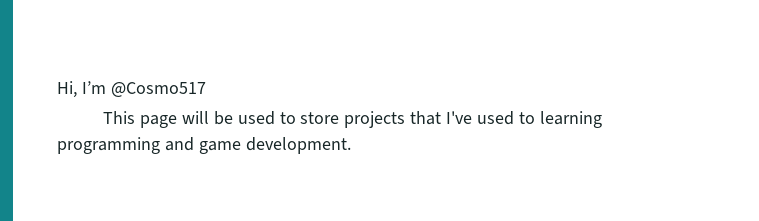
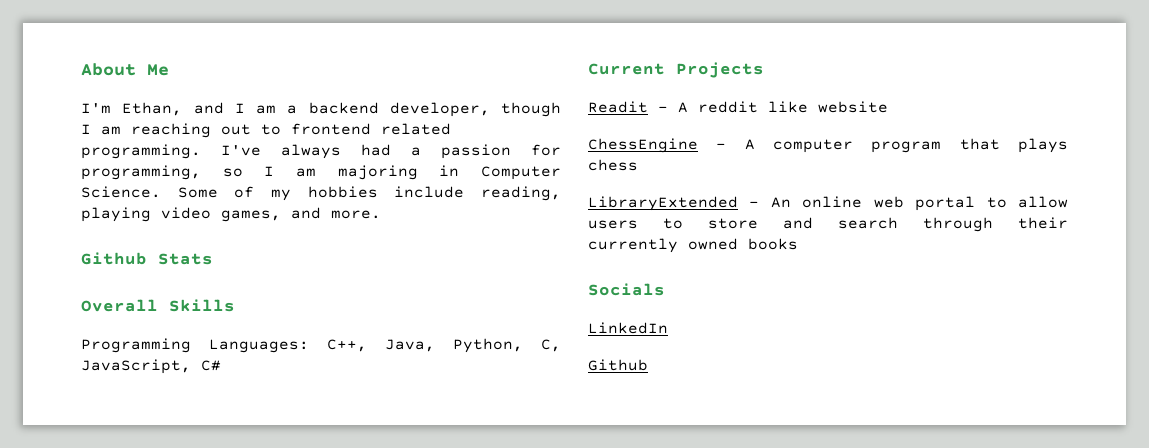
[57,81,206,98] [103,111,602,128] [57,137,351,154] Hi, I’m @Cosmo517 // This page will be used to store projects that I've used to learning programming and game development. -> [81,63,169,76] [81,102,561,117] [81,123,451,138] [81,144,561,159] [81,165,561,180] [81,186,561,201] [81,207,381,222] [81,252,213,265] [81,299,235,312] [81,338,561,353] [81,359,221,374] [588,62,764,78] [588,101,888,113] [588,138,1068,153] [588,159,638,171] [588,196,1068,211] [588,217,1068,232] [588,238,798,253] [588,283,665,296] [588,322,668,334] [588,359,648,371] About Me // I'm Ethan, and I am a backend developer, though I am reaching out to frontend related programming. I've always had a passion for programming, so I am majoring in Computer Science. Some of my hobbies include reading, playing video games, and more. // Github Stats // Overall Skills // Programming Languages: C++, Java, Python, C, JavaScript, C# // Current Projects // Readit - A reddit like website // ChessEngine - A computer program that plays chess // LibraryExtended - An online web portal to allow users to store and search through their currently owned books // Socials // LinkedIn // Github

